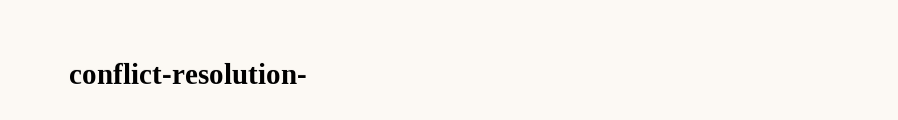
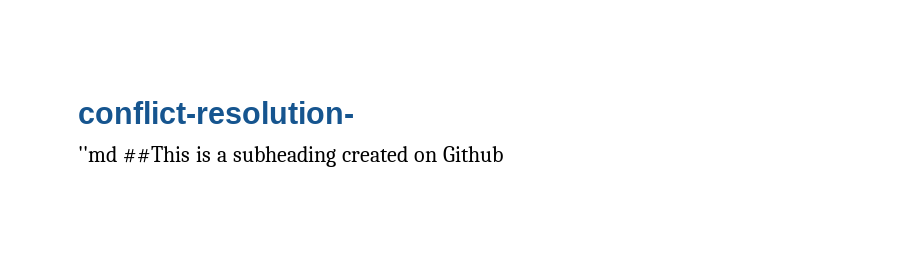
(307, 73) none -> [78,146,503,167] // ''md ##This is a subheading created on Github

